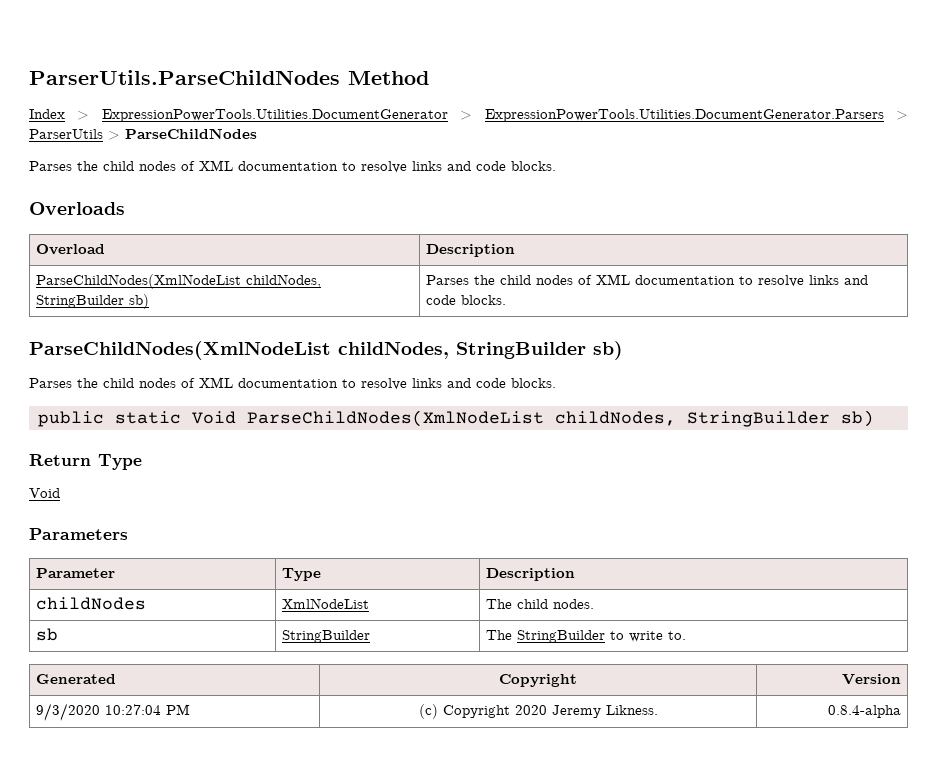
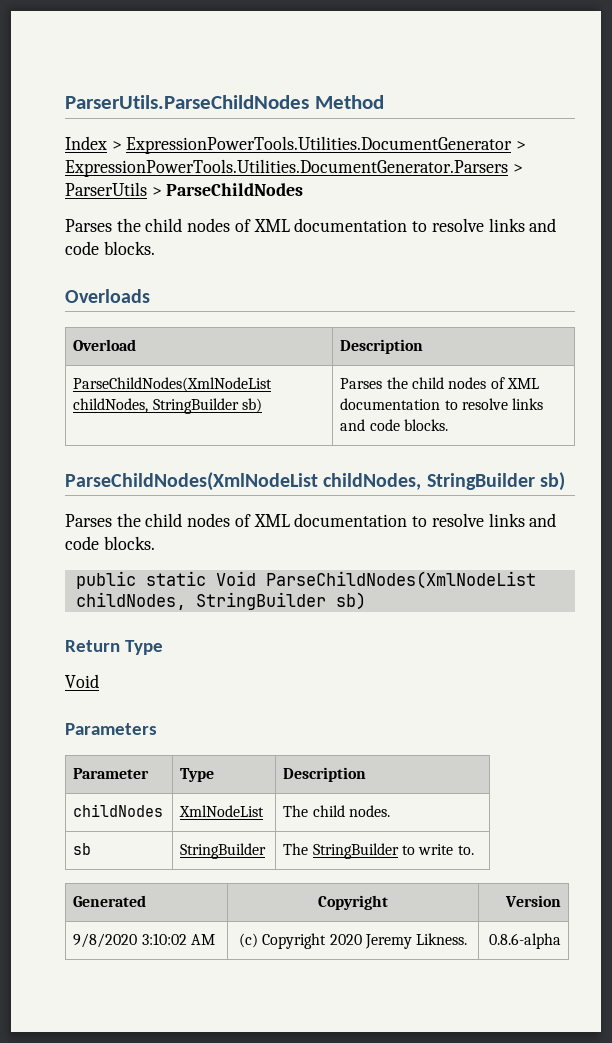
[35,703,190,721] 9/3/2020 10:27:04 PM -> [73,933,216,948] 9/8/2020 3:10:02 AM
[828,705,902,718] 0.8.4-alpha -> [488,933,561,949] 0.8.6-alpha

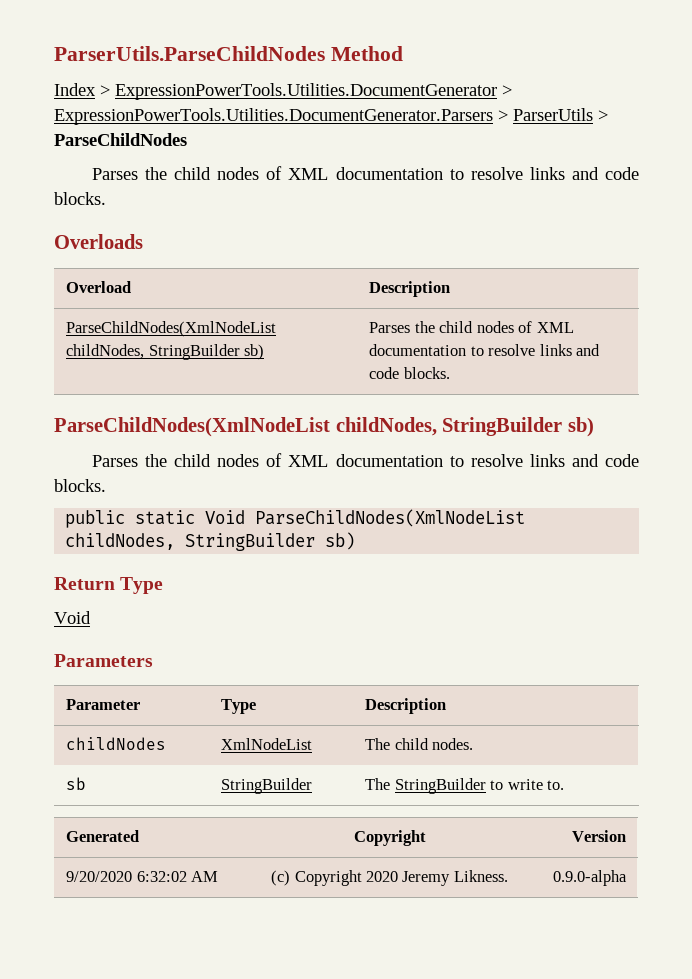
[73,933,187,948] 9/8/2020 3:10:02 -> [66,871,187,882] 9/20/2020 6:32:02
[488,933,561,949] 0.8.6-alpha -> [552,870,627,886] 0.9.0-alpha

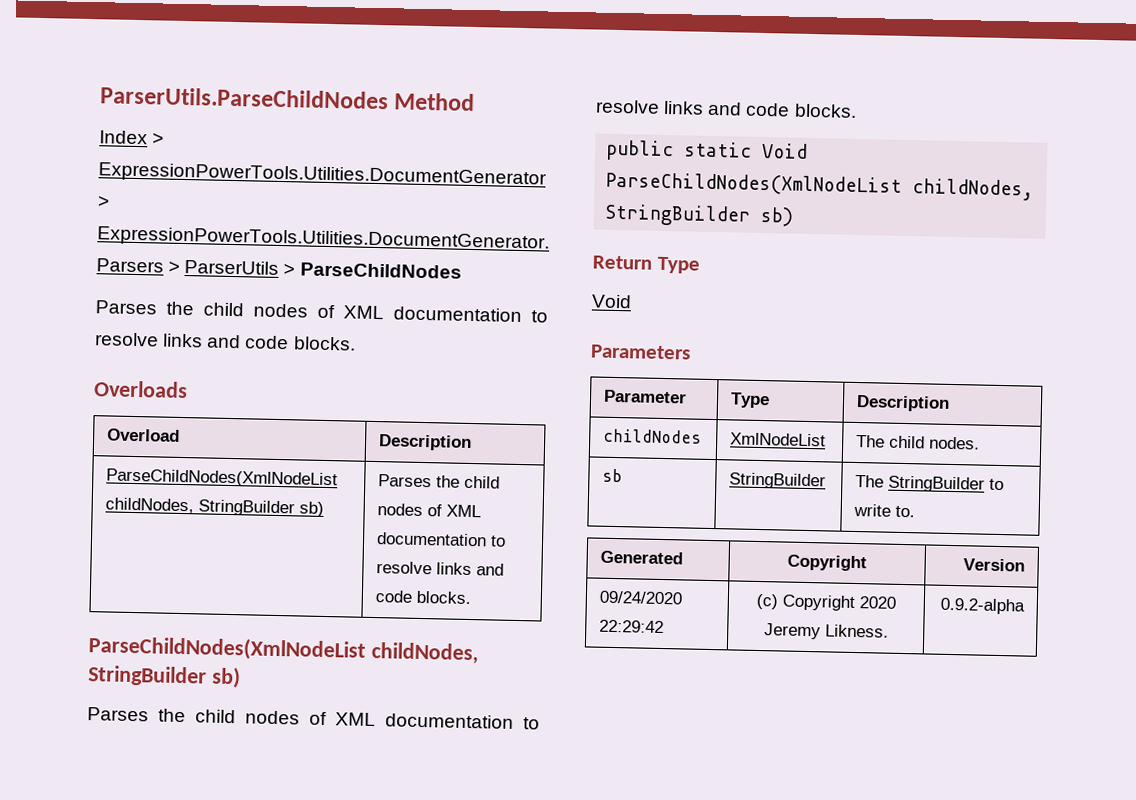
[66,871,219,882] 9/20/2020 6:32:02 AM -> [599,590,684,605] [599,619,665,634] 09/24/2020 22:29:42
[552,870,627,886] 0.9.0-alpha -> [939,597,1025,615] 0.9.2-alpha

